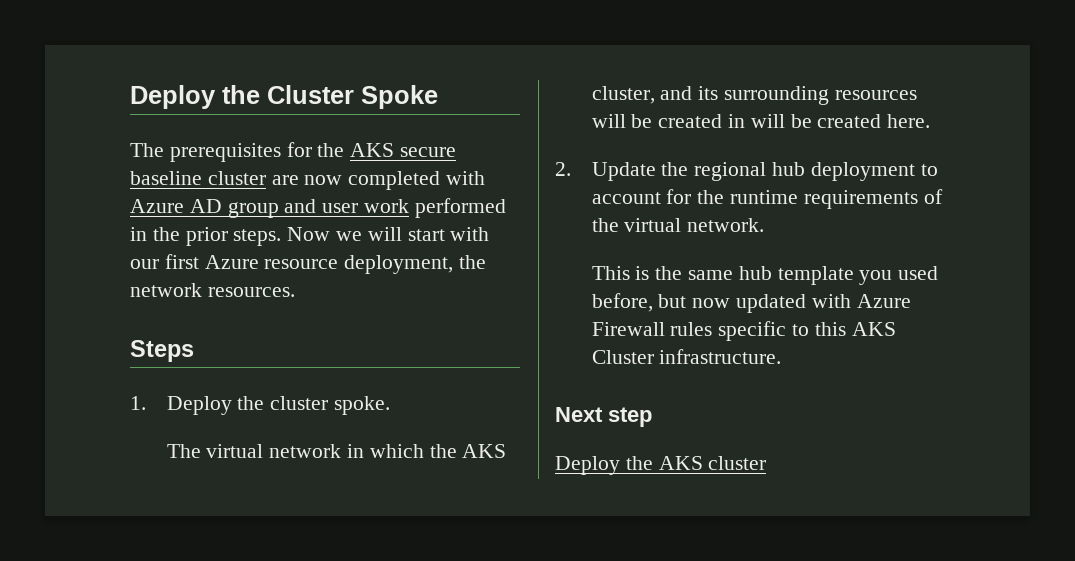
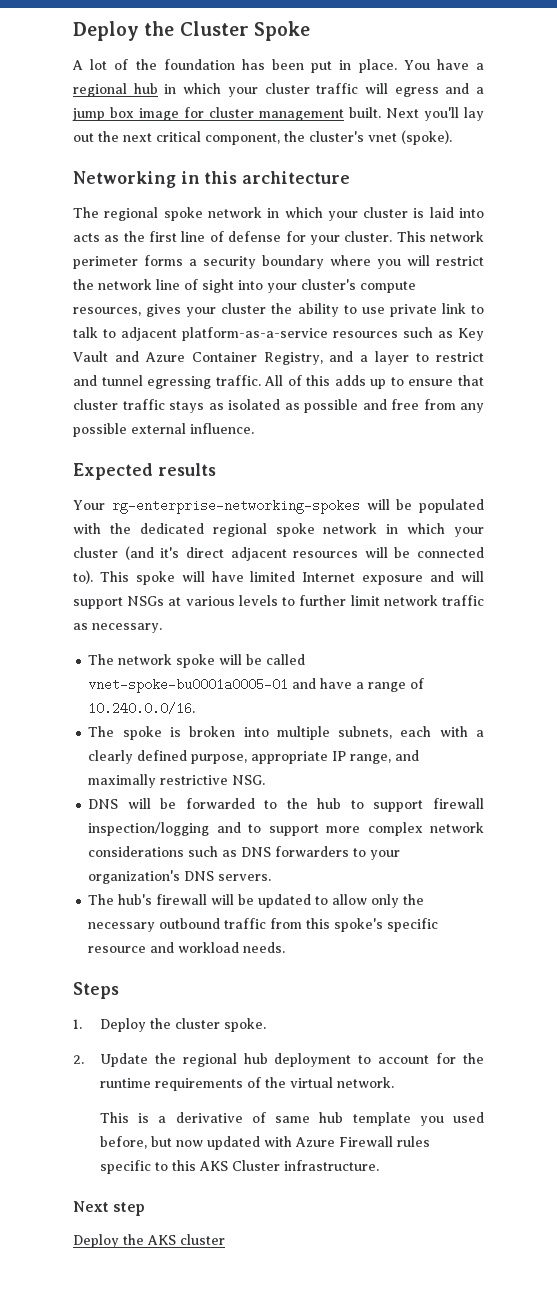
[130,142,457,162] [130,171,486,190] [130,198,506,218] [130,227,490,246] [130,254,487,274] [130,283,295,297] The prerequisites for the AKS secure baseline cluster are now completed with Azure AD group and user work performed in the prior steps. Now we will start with our first Azure resource deployment, the network resources. -> [72,59,485,73] [73,83,484,97] [72,107,484,121] [73,130,452,145] [73,171,351,188] [73,207,485,221] [73,231,485,245] [73,255,484,269] [73,279,416,293] [73,303,485,317] [73,327,484,341] [73,351,485,365] [73,375,485,389] [73,399,484,413] [73,423,254,437] [73,463,216,480] [73,499,484,514] [73,523,484,537] [73,546,484,561] [73,570,485,585] [73,595,485,609] [73,623,162,633] [88,654,306,668] [88,678,425,693] [88,702,196,715] [88,726,484,740] [88,750,420,764] [88,774,266,788] [88,798,485,812] [88,822,484,836] [88,846,401,860] [88,870,272,884] [88,894,425,908] [88,918,439,932] [88,942,286,953] A lot of the foundation has been put in place. You have a regional hub in which your cluster traffic will egress and a jump box image for cluster management built. Next you'll lay out the next critical component, the cluster's vnet (spoke). // Networking in this architecture // The regional spoke network in which your cluster is laid into acts as the first line of defense for your cluster. This network perimeter forms a security boundary where you will restrict the network line of sight into your cluster's compute resources, gives your cluster the ability to use private link to talk to adjacent platform-as-a-service resources such as Key Vault and Azure Container Registry, and a layer to restrict and tunnel egressing traffic. All of this adds up to ensure that cluster traffic stays as isolated as possible and free from any possible external influence. // Expected results // Your rg-enterprise-networking-spokes will be populated with the dedicated regional spoke network in which your cluster (and it's direct adjacent resources will be connected to). This spoke will have limited Internet exposure and will support NSGs at various levels to further limit network traffic as necessary. // The network spoke will be called vnet-spoke-bu0001a0005-01 and have a range of 10.240.0.0/16. // The spoke is broken into multiple subnets, each with a clearly defined purpose, appropriate IP range, and maximally restrictive NSG. // DNS will be forwarded to the hub to support firewall inspection/logging and to support more complex network considerations such as DNS forwarders to your organization's DNS servers. // The hub's firewall will be updated to allow only the necessary outbound traffic from this spoke's specific resource and workload needs.
[166,444,507,458] [591,86,917,105] [591,114,931,128] // The virtual network in which the AKS cluster, and its surrounding resources will be created in will be created here. -> (266, 1025) none
[655,266,683,280] the -> [158,1112,266,1123] a derivative of

